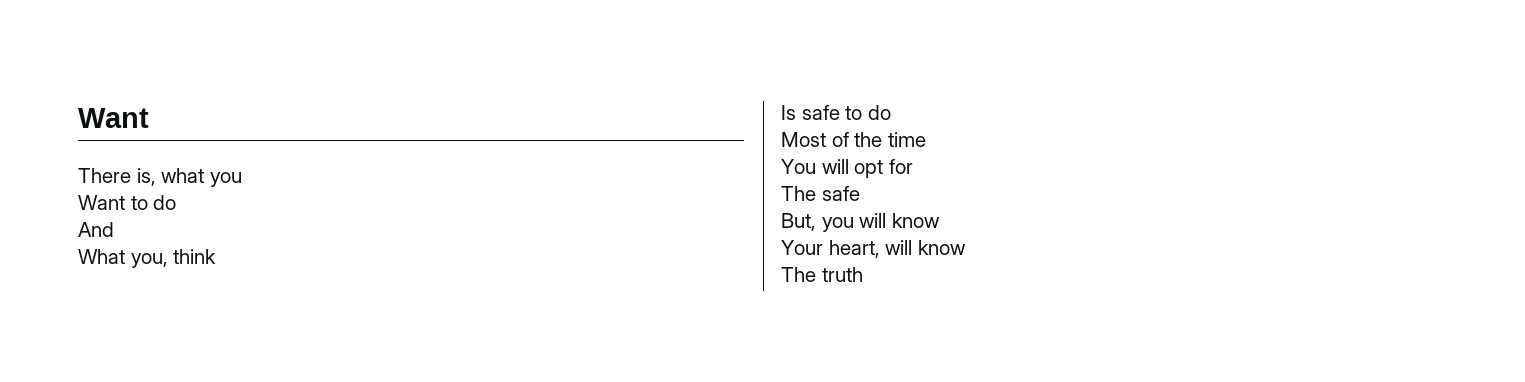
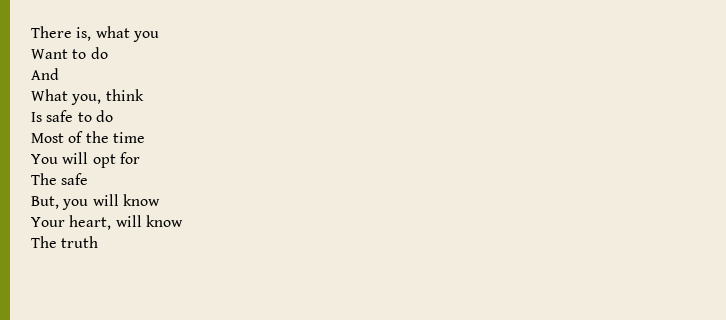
[78,108,149,128] Want // -> (31, 32) none

